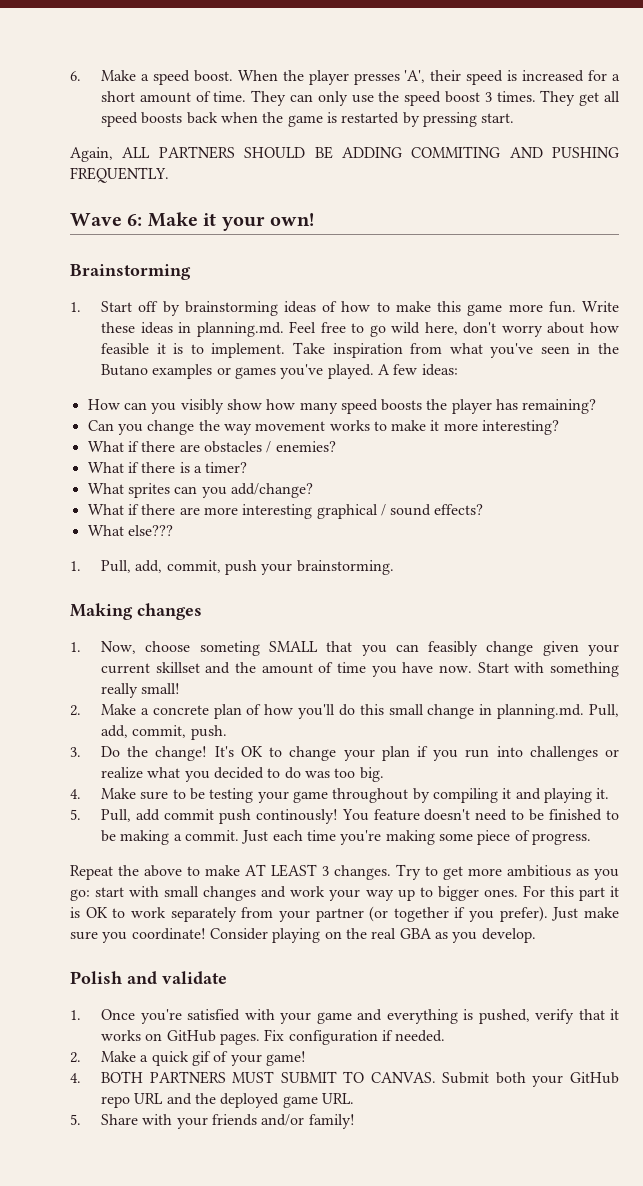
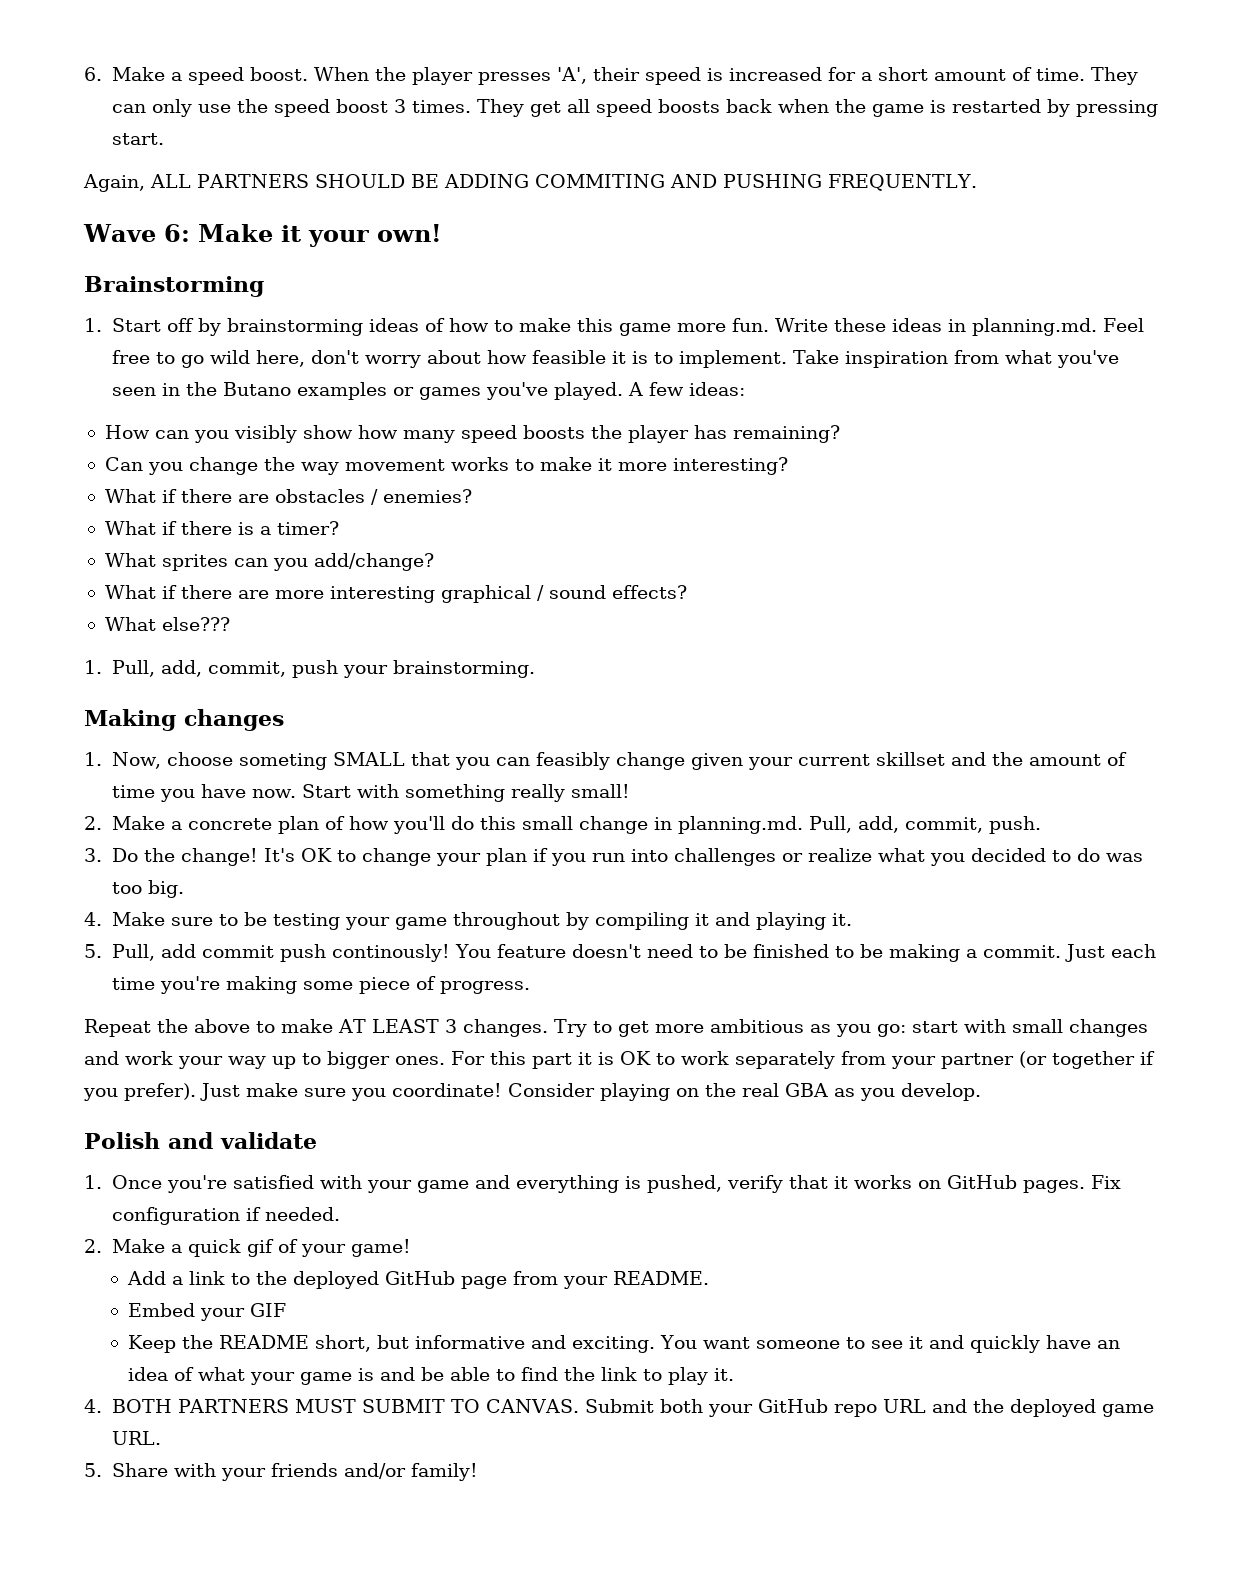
(306, 1058) none -> [127,1271,710,1289] [128,1303,287,1321] [128,1335,1121,1353] [128,1367,735,1385] // Add a link to the deployed GitHub page from your README. // Embed your GIF // Keep the README short, but informative and exciting. You want someone to see it and quickly have an idea of what your game is and be able to find the link to play it.

